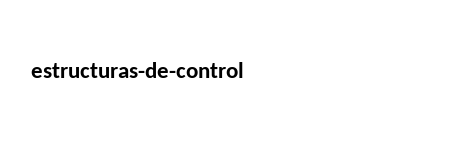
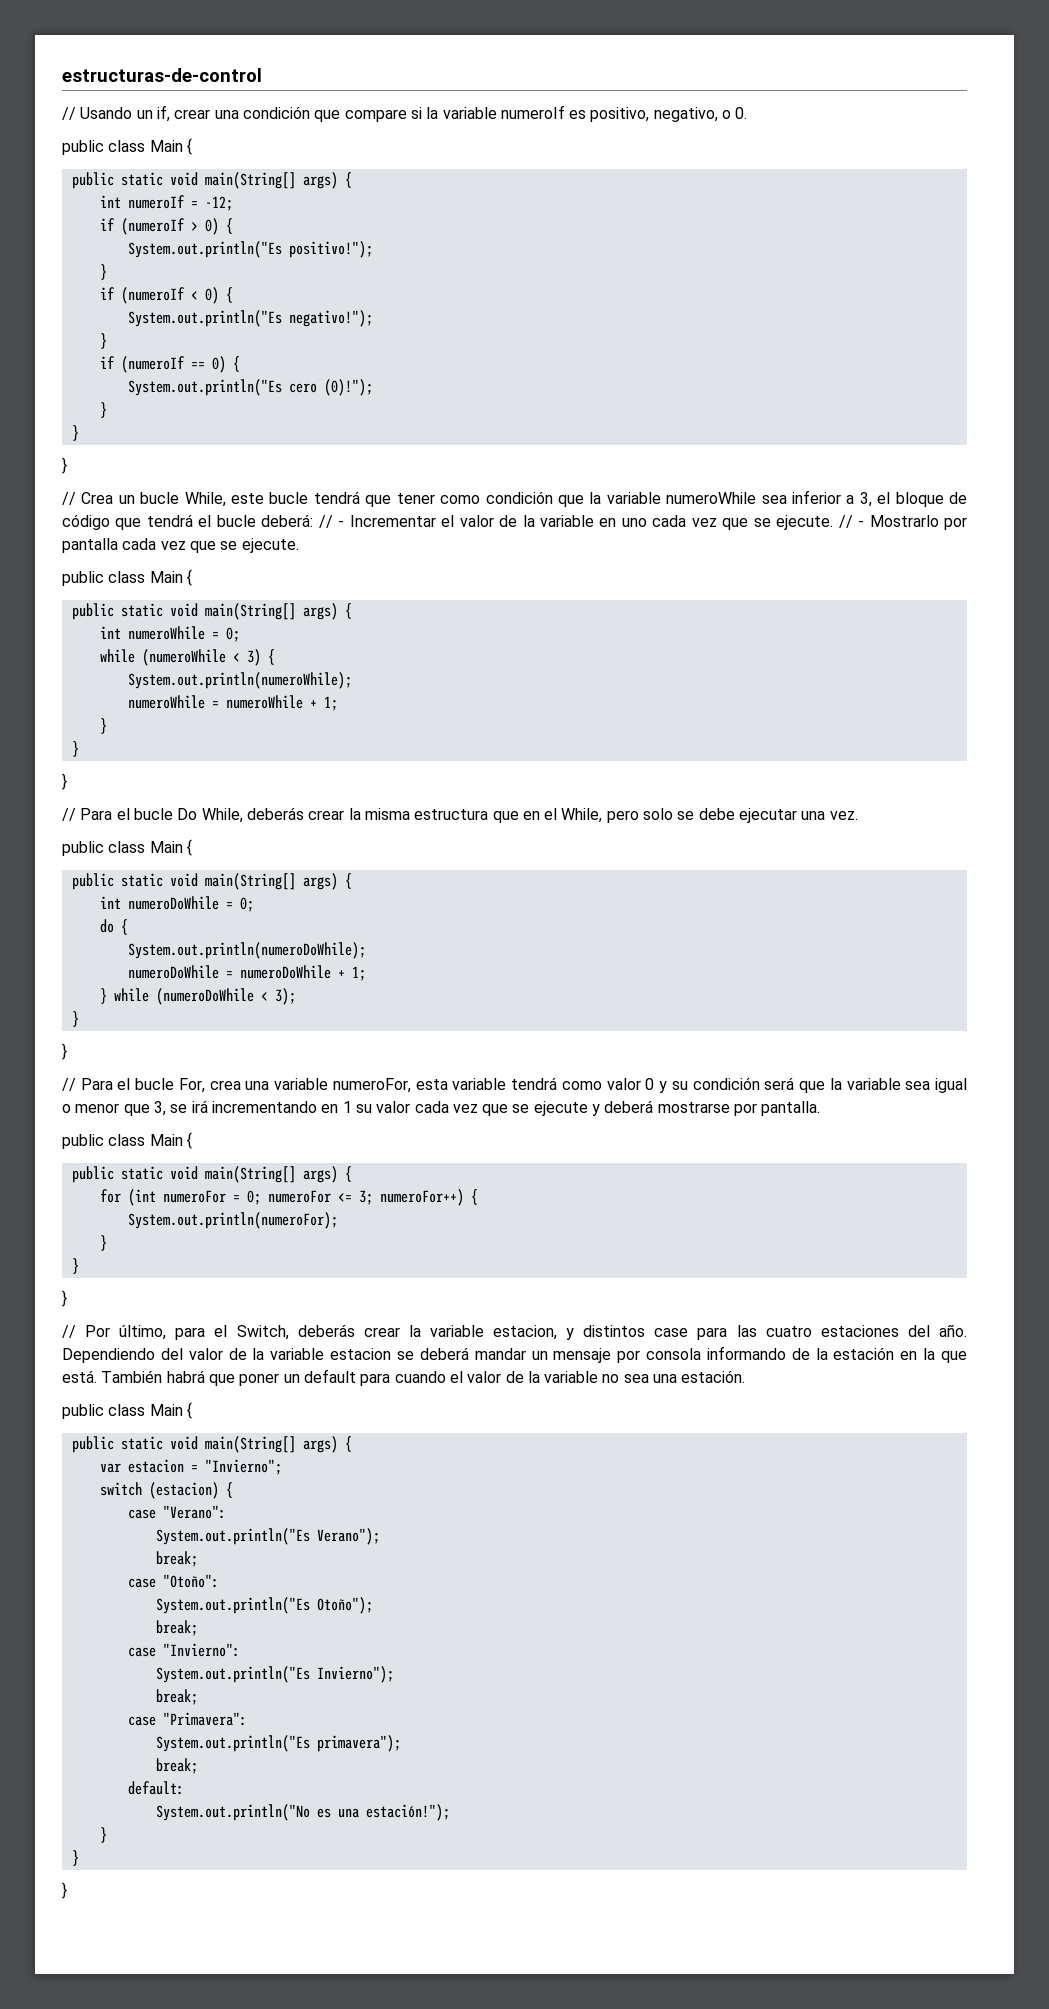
(244, 70) none -> [62,105,748,122] [62,138,192,155] [71,172,352,189] [99,195,233,211] [99,218,233,235] [127,241,373,258] [99,264,107,280] [99,287,233,304] [127,310,373,327] [99,333,107,349] [99,356,240,373] [127,379,373,396] [99,402,107,418] [71,425,79,441] [62,457,67,474] [62,490,967,507] [62,514,968,530] [62,538,299,553] [62,569,192,586] [71,603,352,620] [99,626,240,642] [99,649,275,666] [127,672,352,689] [127,695,338,711] [99,718,107,734] [71,741,79,757] [62,773,67,790] [62,807,858,823] [62,839,192,856] [71,873,352,890] [99,896,254,912] [99,919,128,935] [127,942,366,959] [127,965,366,981] [99,988,296,1005] [71,1011,79,1027] [62,1043,67,1060] [62,1077,968,1093] [62,1100,821,1116] [62,1132,192,1149] [71,1166,352,1183] [99,1189,478,1206] [127,1212,338,1229] [99,1235,107,1251] [71,1258,79,1274] [62,1290,67,1307] [62,1324,968,1340] [62,1346,968,1363] [62,1369,746,1386] [62,1402,192,1419] [71,1436,352,1453] [99,1459,282,1475] [99,1482,233,1499] [127,1505,226,1519] [155,1528,380,1545] [155,1551,198,1567] [127,1574,219,1588] [155,1597,373,1614] [155,1620,198,1636] [127,1643,240,1657] [155,1666,394,1683] [155,1689,198,1705] [127,1712,247,1726] [155,1735,401,1752] [155,1758,198,1774] [127,1781,184,1795] [155,1804,450,1821] [99,1827,107,1843] [71,1850,79,1866] [62,1882,67,1899] // // Usando un if, crear una condición que compare si la variable numeroIf es positivo, negativo, o 0. // public class Main { // public static void main(String[] args) { // int numeroIf = -12; // if (numeroIf > 0) { // System.out.println("Es positivo!"); // } // if (numeroIf < 0) { // System.out.println("Es negativo!"); // } // if (numeroIf == 0) { // System.out.println("Es cero (0)!"); // } // } // } // // Crea un bucle While, este bucle tendrá que tener como condición que la variable numeroWhile sea inferior a 3, el bloque de código que tendrá el bucle deberá: // - Incrementar el valor de la variable en uno cada vez que se ejecute. // - Mostrarlo por pantalla cada vez que se ejecute. // public class Main { // public static void main(String[] args) { // int numeroWhile = 0; // while (numeroWhile < 3) { // System.out.println(numeroWhile); // numeroWhile = numeroWhile + 1; // } // } // } // // Para el bucle Do While, deberás crear la misma estructura que en el While, pero solo se debe ejecutar una vez. // public class Main { // public static void main(String[] args) { // int numeroDoWhile = 0; // do { // System.out.println(numeroDoWhile); // numeroDoWhile = numeroDoWhile + 1; // } while (numeroDoWhile < 3); // } // } // // Para el bucle For, crea una variable numeroFor, esta variable tendrá como valor 0 y su condición será que la variable sea igual o menor que 3, se irá incrementando en 1 su valor cada vez que se ejecute y deberá mostrarse por pantalla. // public class Main { // public static void main(String[] args) { // for (int numeroFor = 0; numeroFor <= 3; numeroFor++) { // System.out.println(numeroFor); // } // } // } // // Por último, para el Switch, deberás crear la variable estacion, y distintos case para las cuatro estaciones del año. Dependiendo del valor de la variable estacion se deberá mandar un mensaje por consola informando de la estación en la que está. También habrá que poner un default para cuando el valor de la variable no sea una estación. // public class Main { // public static void main(String[] args) { // var estacion = "Invierno"; // switch (estacion) { // case "Verano": // System.out.println("Es Verano"); // break; // case "Otoño": // System.out.println("Es Otoño"); // break; // case "Invierno": // System.out.println("Es Invierno"); // break; // case "Primavera": // System.out.println("Es primavera"); // break; // default: // System.out.println("No es una estación!"); // } // } // }

